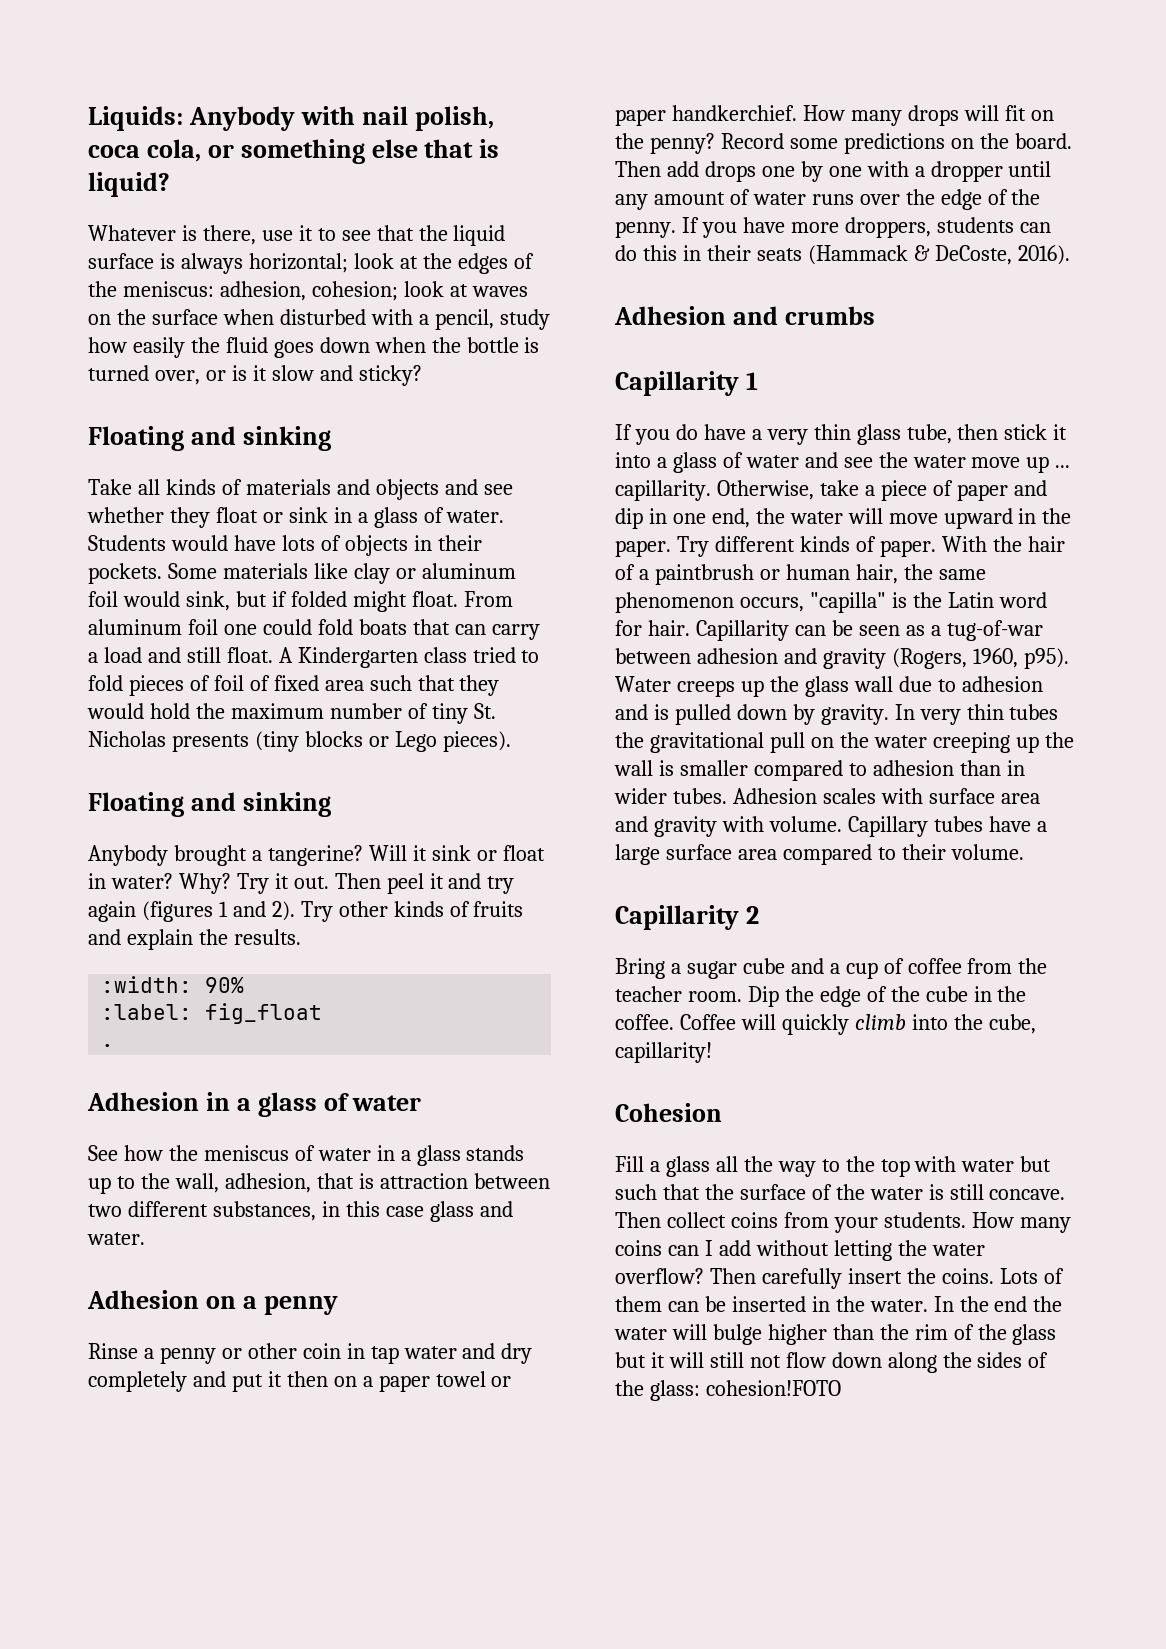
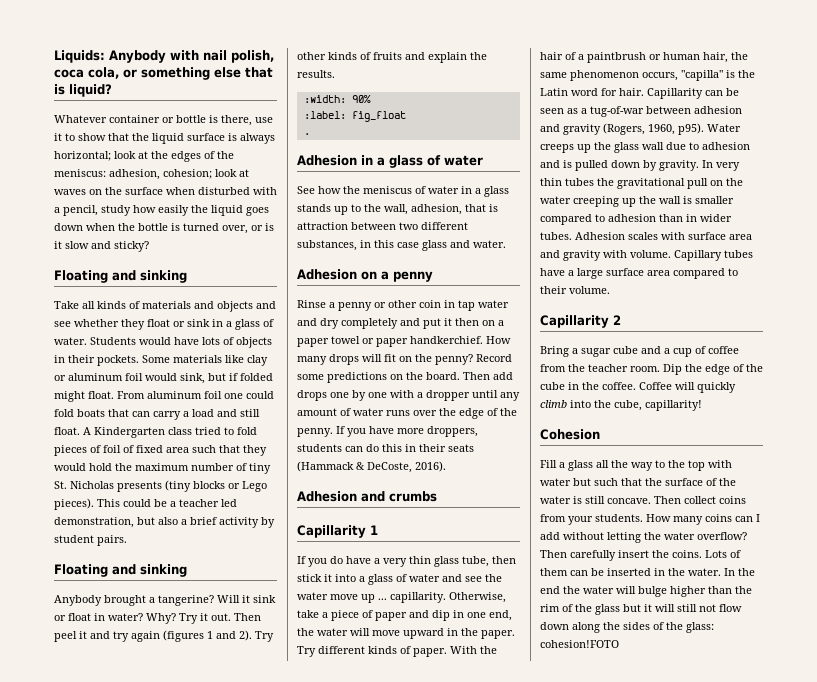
(176, 233) none -> [109,115,206,123] container or bottle
[341,230,371,241] see -> [78,133,106,141] show
[225,337,268,353] fluid -> [211,205,243,216] liquid
(511, 741) none -> [97,499,237,507] [54,517,275,528] [54,535,127,546] This could be a teacher led demonstration, but also a brief activity by student pairs.

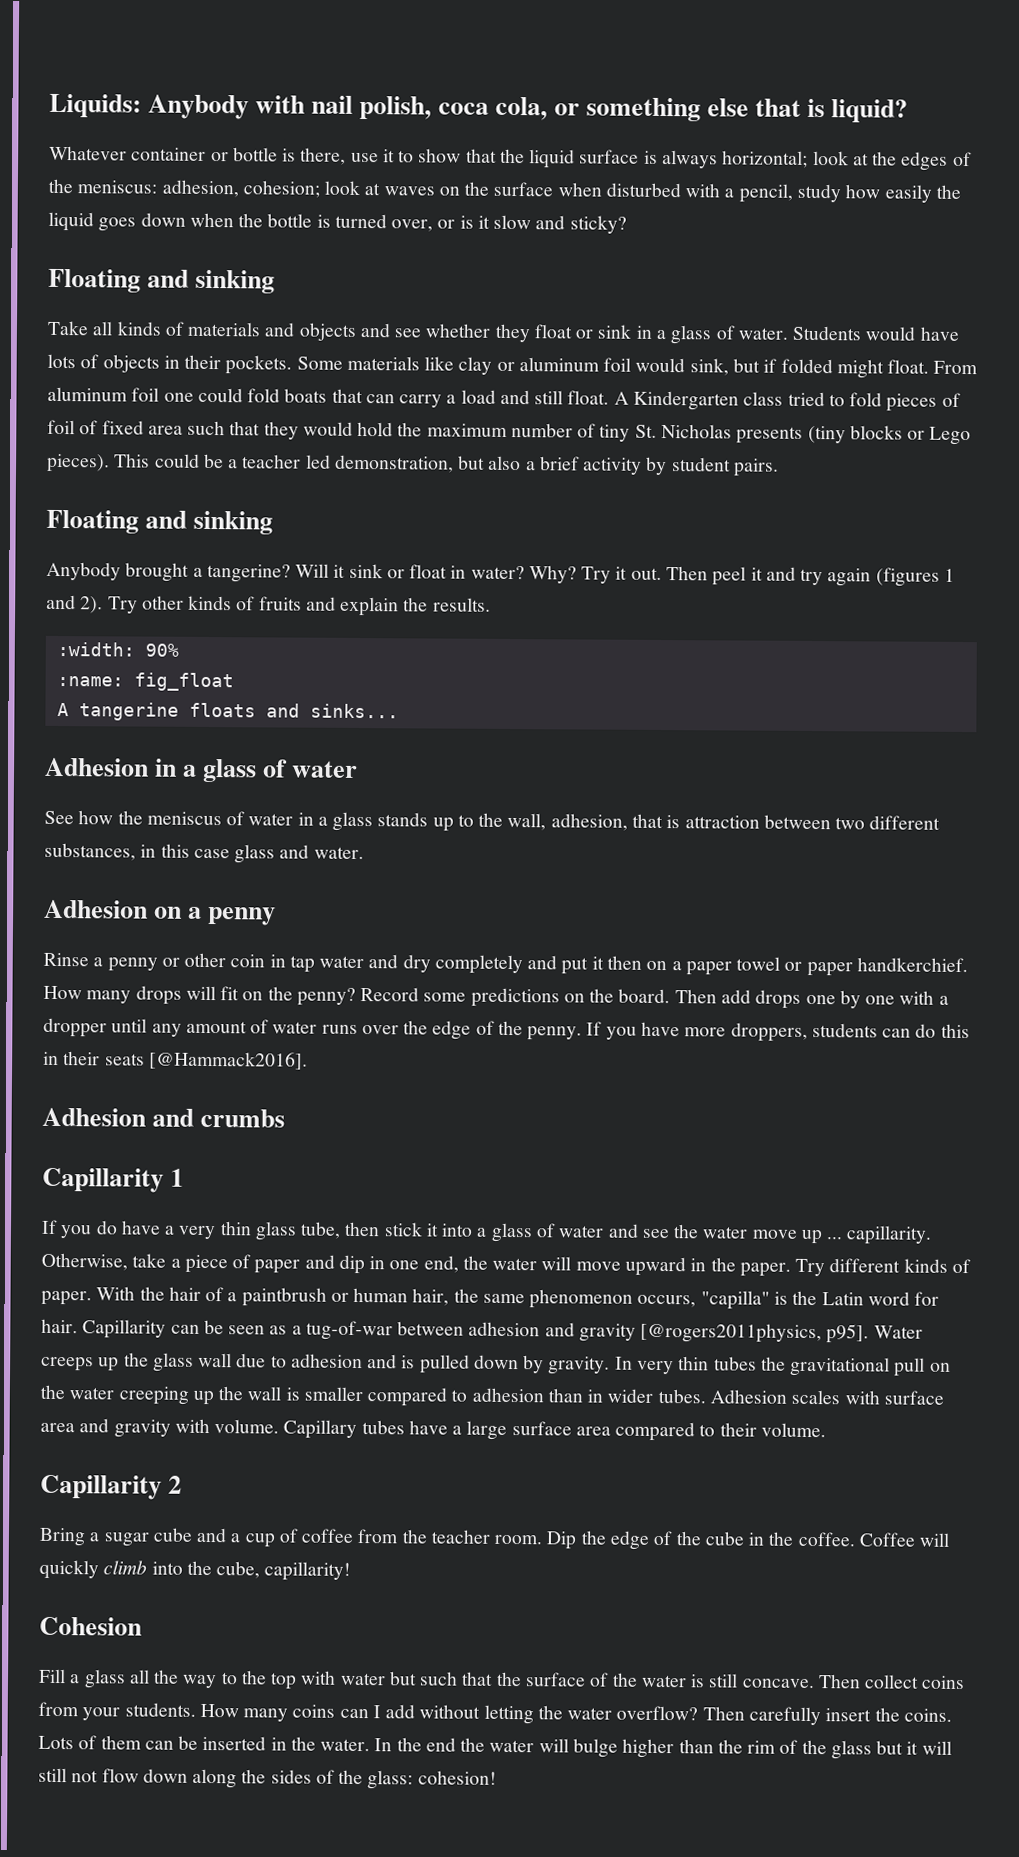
[303,111,346,119] :label: -> [56,675,124,687] :name:
[303,133,310,135] . -> [56,702,399,721] A tangerine floats and sinks...
[297,461,446,473] (Hammack & DeCoste, 2016). -> [148,1051,308,1070] [@Hammack2016].
[603,123,704,135] (Rogers, 1960, p95). -> [640,1322,870,1344] [@rogers2011physics, p95].
[540,640,619,648] cohesion!FOTO -> [417,1770,497,1785] cohesion!

